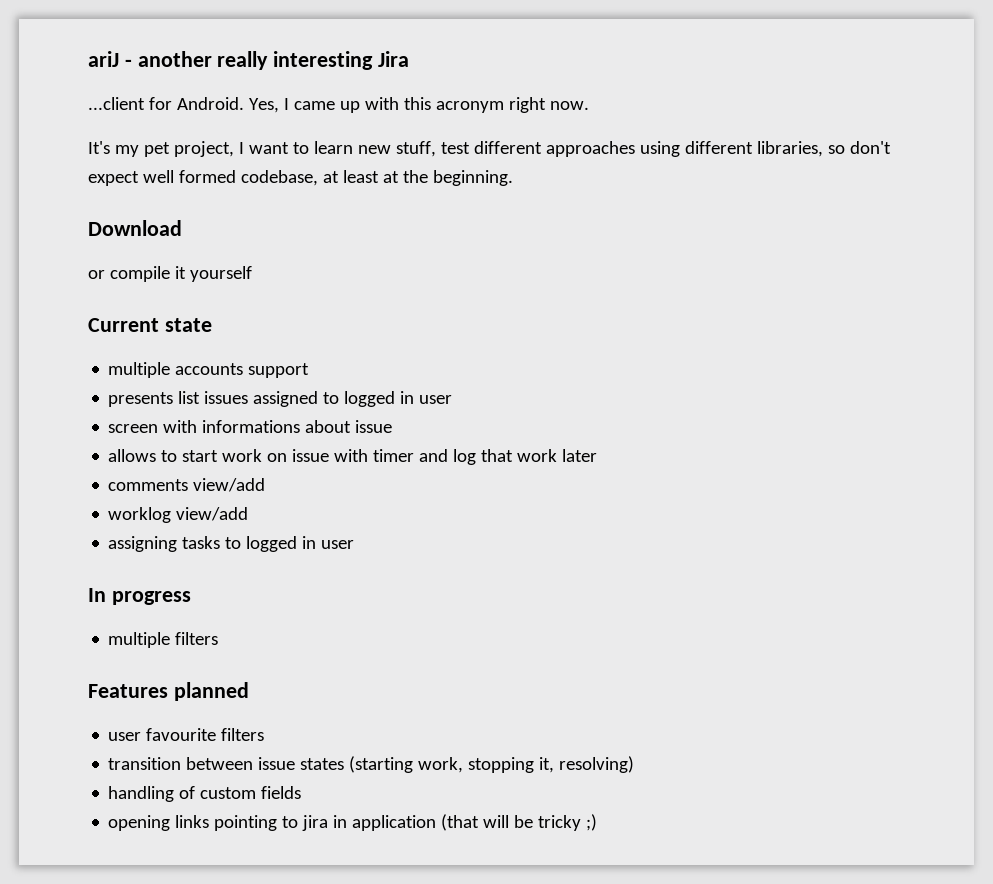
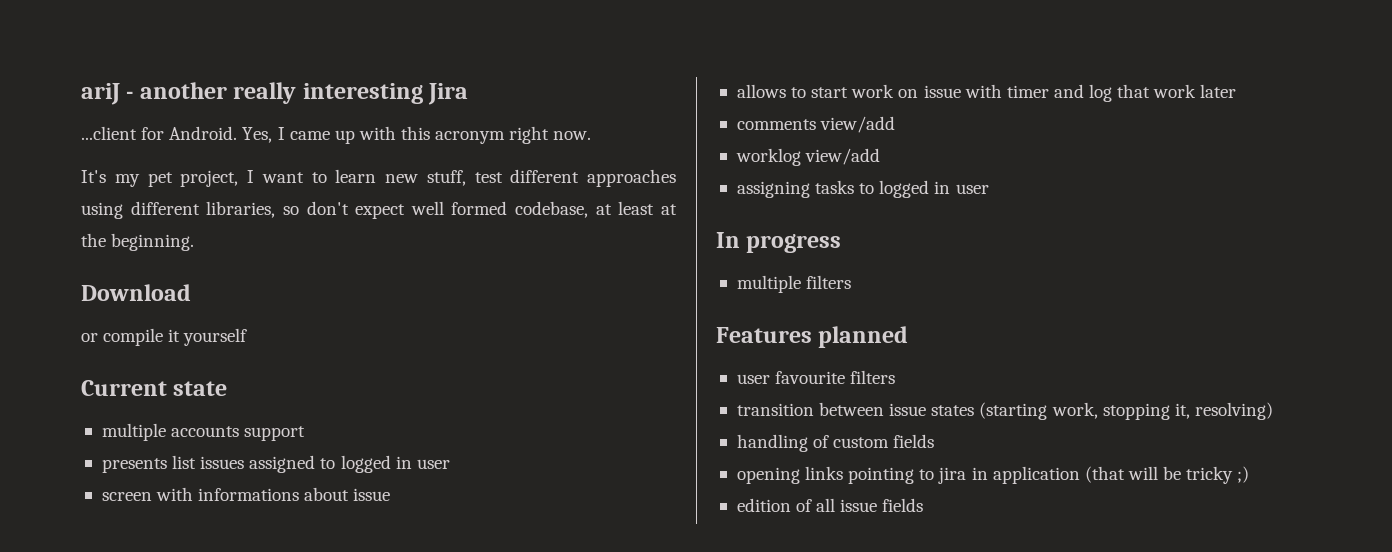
(598, 822) none -> [736,498,924,512] // edition of all issue fields

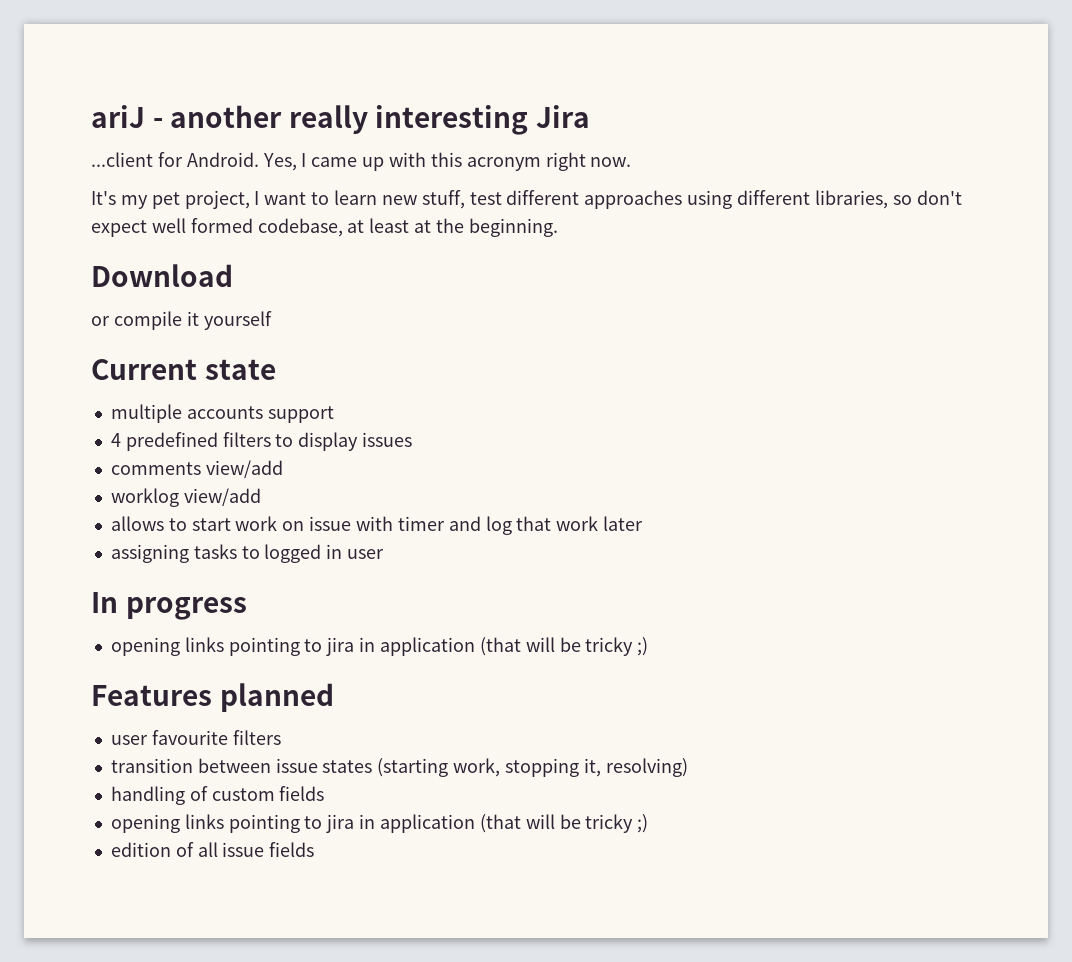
[101,455,450,473] [101,487,391,501] presents list issues assigned to logged in user // screen with informations about issue -> [110,432,413,451] [110,460,283,478] [110,488,261,507] 4 predefined filters to display issues // comments view/add // worklog view/add
[736,116,896,133] [735,148,881,166] // comments view/add // worklog view/add -> (644, 523) none
[736,275,852,293] multiple filters -> [110,637,649,656] opening links pointing to jira in application (that will be tricky ;)

